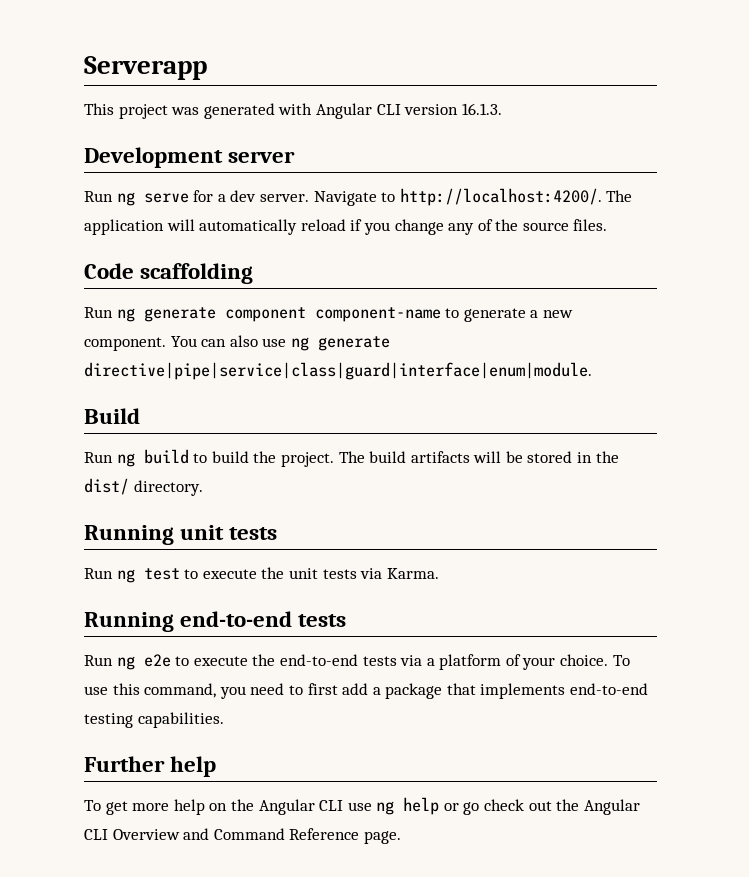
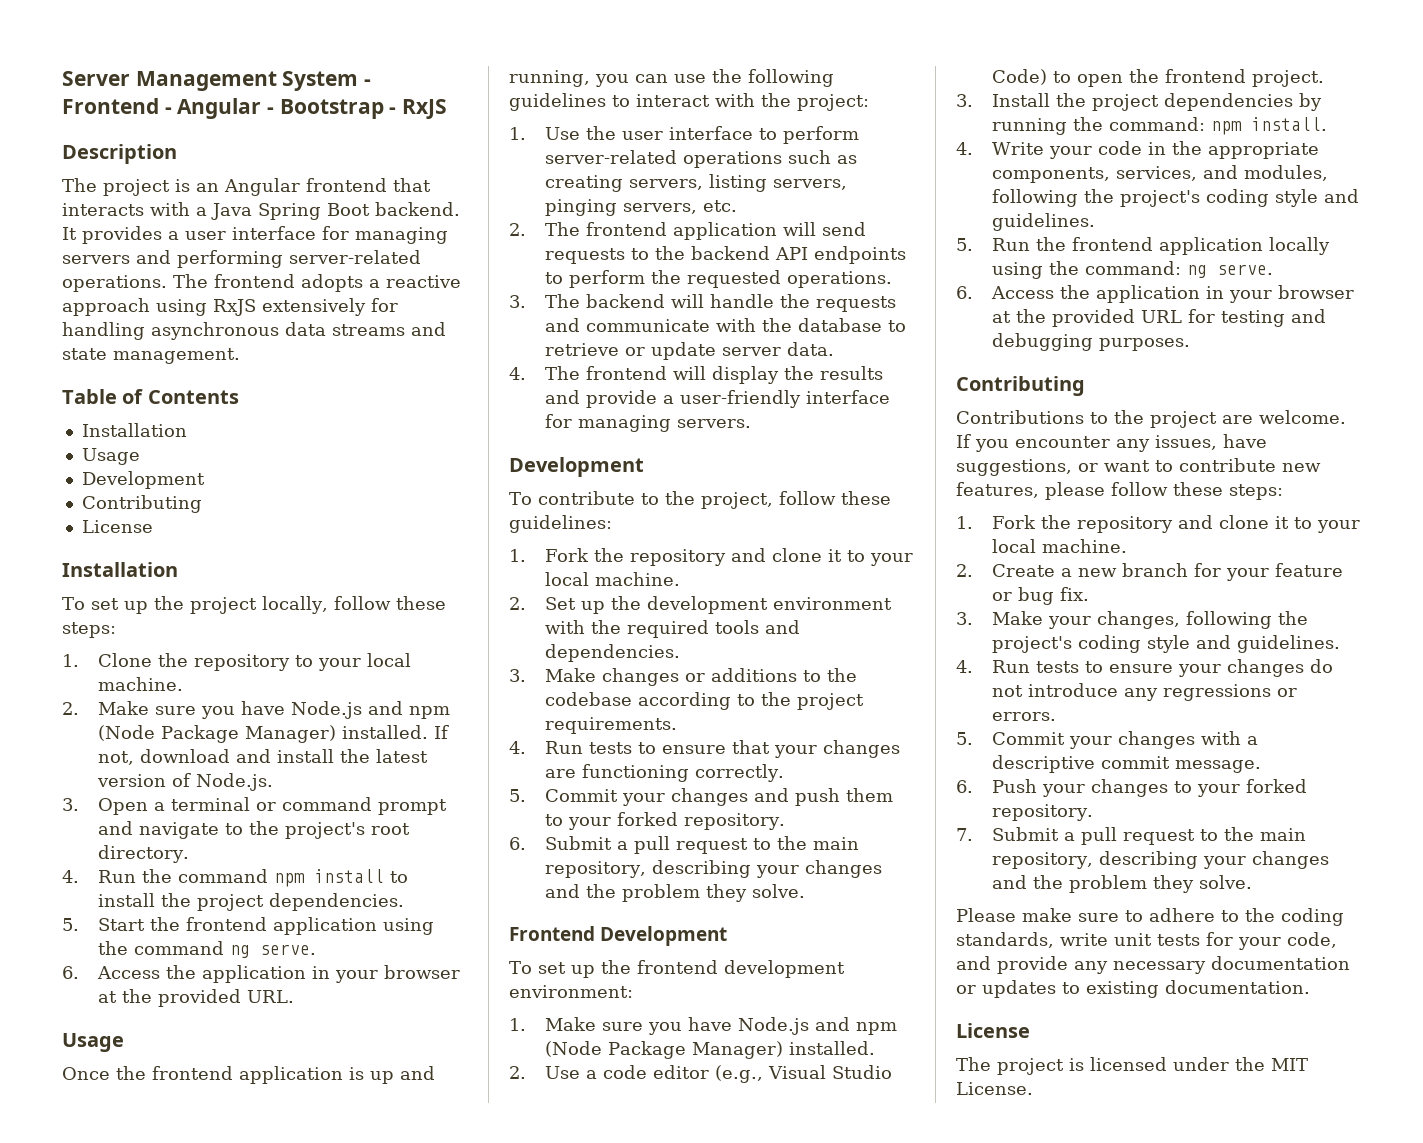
[84,56,207,80] [84,103,502,119] [84,147,296,168] [84,188,633,206] [84,219,608,235] [84,263,254,284] [84,307,573,322] [84,335,390,351] [84,362,592,380] [84,408,140,424] [84,449,619,467] [84,478,203,496] [84,525,278,545] [84,567,439,583] [84,611,347,632] [84,654,630,670] [84,683,649,699] [84,712,224,728] [84,756,217,777] [84,797,640,815] [84,828,401,844] Serverapp // This project was generated with Angular CLI version 16.1.3. // Development server // Run ng serve for a dev server. Navigate to http://localhost:4200/. The application will automatically reload if you change any of the source files. // Code scaffolding // Run ng generate component component-name to generate a new component. You can also use ng generate directive|pipe|service|class|guard|interface|enum|module. // Build // Run ng build to build the project. The build artifacts will be stored in the dist/ directory. // Running unit tests // Run ng test to execute the unit tests via Karma. // Running end-to-end tests // Run ng e2e to execute the end-to-end tests via a platform of your choice. To use this command, you need to first add a package that implements end-to-end testing capabilities. // Further help // To get more help on the Angular CLI use ng help or go check out the Angular CLI Overview and Command Reference page. -> [62,71,372,91] [62,98,448,119] [62,144,177,164] [62,178,431,196] [62,202,460,220] [62,226,448,244] [62,250,421,268] [62,274,461,292] [62,298,398,316] [62,322,446,340] [62,348,240,364] [62,389,239,404] [81,423,187,437] [81,448,140,465] [81,471,205,489] [81,495,202,513] [81,520,153,533] [62,562,178,577] [62,596,446,614] [62,622,116,638] [62,653,411,671] [97,677,183,691] [62,701,450,719] [97,725,449,743] [97,749,428,765] [96,773,273,791] [62,797,447,815] [97,821,410,839] [97,845,189,863] [62,869,408,887] [97,893,404,911] [62,917,434,935] [97,941,316,958] [62,965,460,983] [97,989,294,1007] [62,1033,124,1052] [62,1066,435,1084] [509,69,834,87] [509,93,869,111] [509,126,859,144] [544,150,857,168] [544,174,847,192] [544,199,737,216] [509,222,866,240] [544,246,906,264] [544,270,892,288] [509,294,896,312] [544,318,906,332] [544,342,834,360] [509,366,883,384] [544,390,890,408] [544,414,751,432] [509,457,644,477] [509,491,891,509] [509,515,612,533] [509,548,913,566] [544,572,680,586] [509,596,892,614] [544,620,800,638] [544,644,680,662] [509,668,857,686] [544,692,864,710] [544,717,677,734] [509,740,900,758] [544,764,784,782] [509,788,893,806] [544,812,785,830] [509,836,859,854] [544,860,882,878] [544,884,805,902] [509,926,728,946] [509,960,845,978] [509,985,633,998] [509,1017,897,1035] [544,1041,875,1059] [509,1065,892,1083] [991,69,1324,87] [956,93,1322,111] [991,117,1327,135] [956,141,1319,159] [991,165,1328,183] [991,189,1359,207] [991,213,1095,231] [956,237,1330,255] [991,261,1273,279] [956,285,1354,303] [991,309,1326,327] [991,333,1190,351] [956,376,1085,396] [956,410,1346,428] [956,434,1267,452] [956,458,1321,476] [956,482,1283,500] [956,515,1360,533] [991,539,1127,553] [956,563,1343,581] [991,587,1089,605] [956,611,1308,629] [991,635,1340,653] [956,659,1333,677] [991,683,1297,701] [991,712,1056,721] [956,731,1258,749] [991,755,1261,773] [956,779,1307,797] [991,804,1093,821] [956,827,1306,845] [991,851,1329,869] [991,875,1252,893] [956,908,1344,926] [956,932,1337,950] [956,956,1350,974] [956,980,1310,998] [956,1023,1030,1038] [956,1057,1308,1075] [956,1082,1033,1095] Server Management System - Frontend - Angular - Bootstrap - RxJS // Description // The project is an Angular frontend that interacts with a Java Spring Boot backend. It provides a user interface for managing servers and performing server-related operations. The frontend adopts a reactive approach using RxJS extensively for handling asynchronous data streams and state management. // Table of Contents // Installation // Usage // Development // Contributing // License // Installation // To set up the project locally, follow these steps: // 1. Clone the repository to your local machine. // 2. Make sure you have Node.js and npm (Node Package Manager) installed. If not, download and install the latest version of Node.js. // 3. Open a terminal or command prompt and navigate to the project's root directory. // 4. Run the command npm install to install the project dependencies. // 5. Start the frontend application using the command ng serve. // 6. Access the application in your browser at the provided URL. // Usage // Once the frontend application is up and running, you can use the following guidelines to interact with the project: // 1. Use the user interface to perform server-related operations such as creating servers, listing servers, pinging servers, etc. // 2. The frontend application will send requests to the backend API endpoints to perform the requested operations. // 3. The backend will handle the requests and communicate with the database to retrieve or update server data. // 4. The frontend will display the results and provide a user-friendly interface for managing servers. // Development // To contribute to the project, follow these guidelines: // 1. Fork the repository and clone it to your local machine. // 2. Set up the development environment with the required tools and dependencies. // 3. Make changes or additions to the codebase according to the project requirements. // 4. Run tests to ensure that your changes are functioning correctly. // 5. Commit your changes and push them to your forked repository. // 6. Submit a pull request to the main repository, describing your changes and the problem they solve. // Frontend Development // To set up the frontend development environment: // 1. Make sure you have Node.js and npm (Node Package Manager) installed. // 2. Use a code editor (e.g., Visual Studio Code) to open the frontend project. // 3. Install the project dependencies by running the command: npm install. // 4. Write your code in the appropriate components, services, and modules, following the project's coding style and guidelines. // 5. Run the frontend application locally using the command: ng serve. // 6. Access the application in your browser at the provided URL for testing and debugging purposes. // Contributing // Contributions to the project are welcome. If you encounter any issues, have suggestions, or want to contribute new features, please follow these steps: // 1. Fork the repository and clone it to your local machine. // 2. Create a new branch for your feature or bug fix. // 3. Make your changes, following the project's coding style and guidelines. // 4. Run tests to ensure your changes do not introduce any regressions or errors. // 5. Commit your changes with a descriptive commit message. // 6. Push your changes to your forked repository. // 7. Submit a pull request to the main repository, describing your changes and the problem they solve. // Please make sure to adhere to the coding standards, write unit tests for your code, and provide any necessary documentation or updates to existing documentation. // License // The project is licensed under the MIT License.

